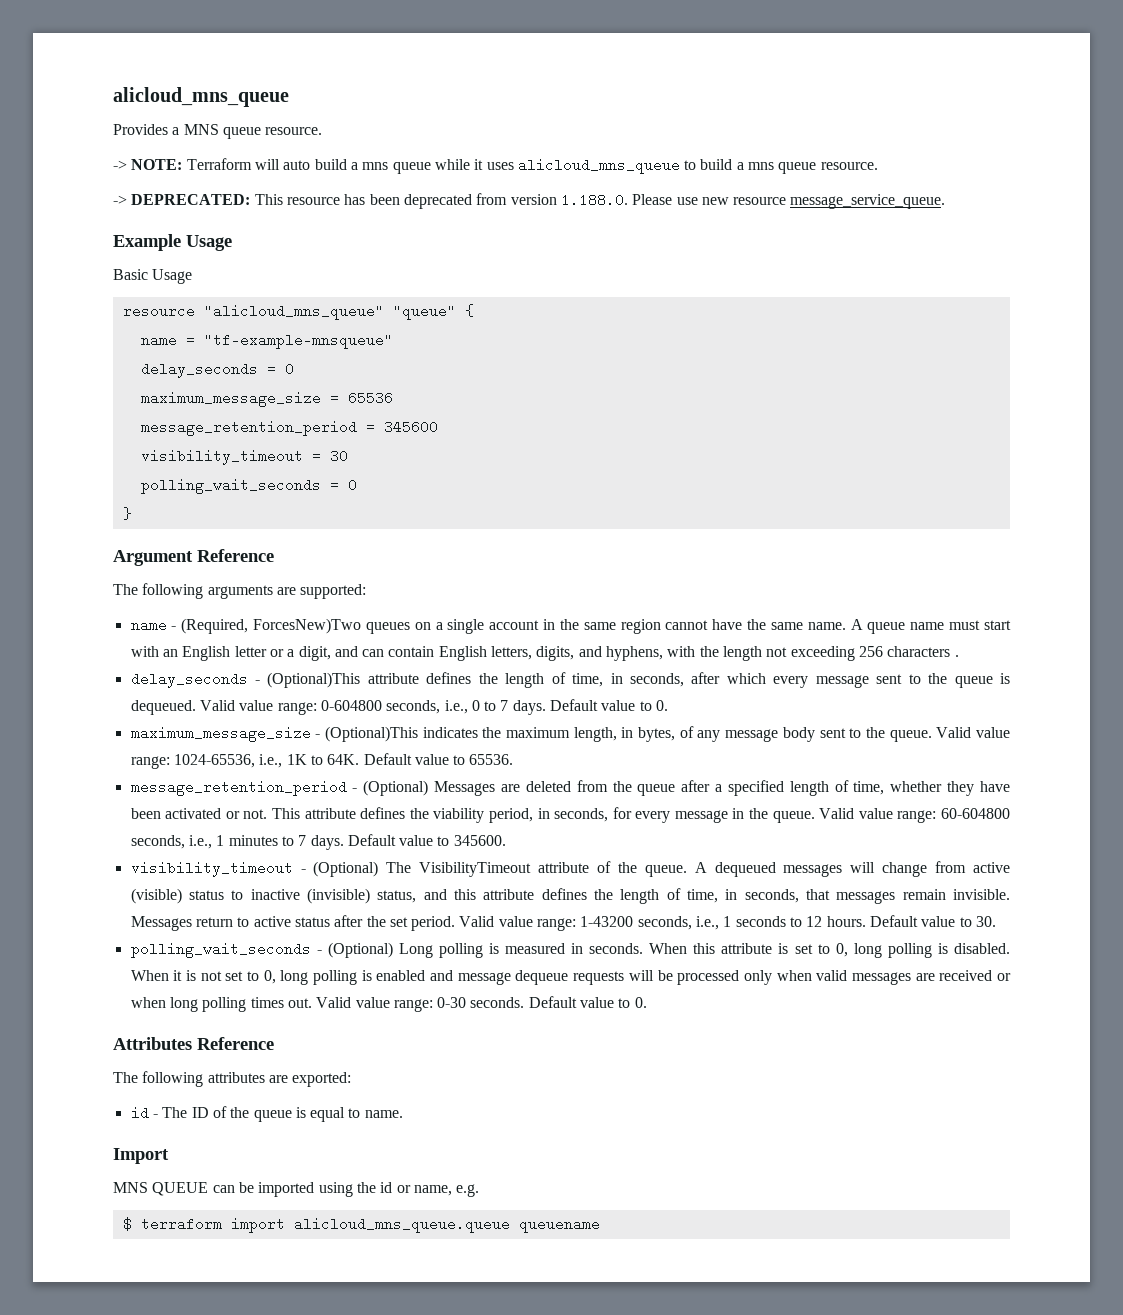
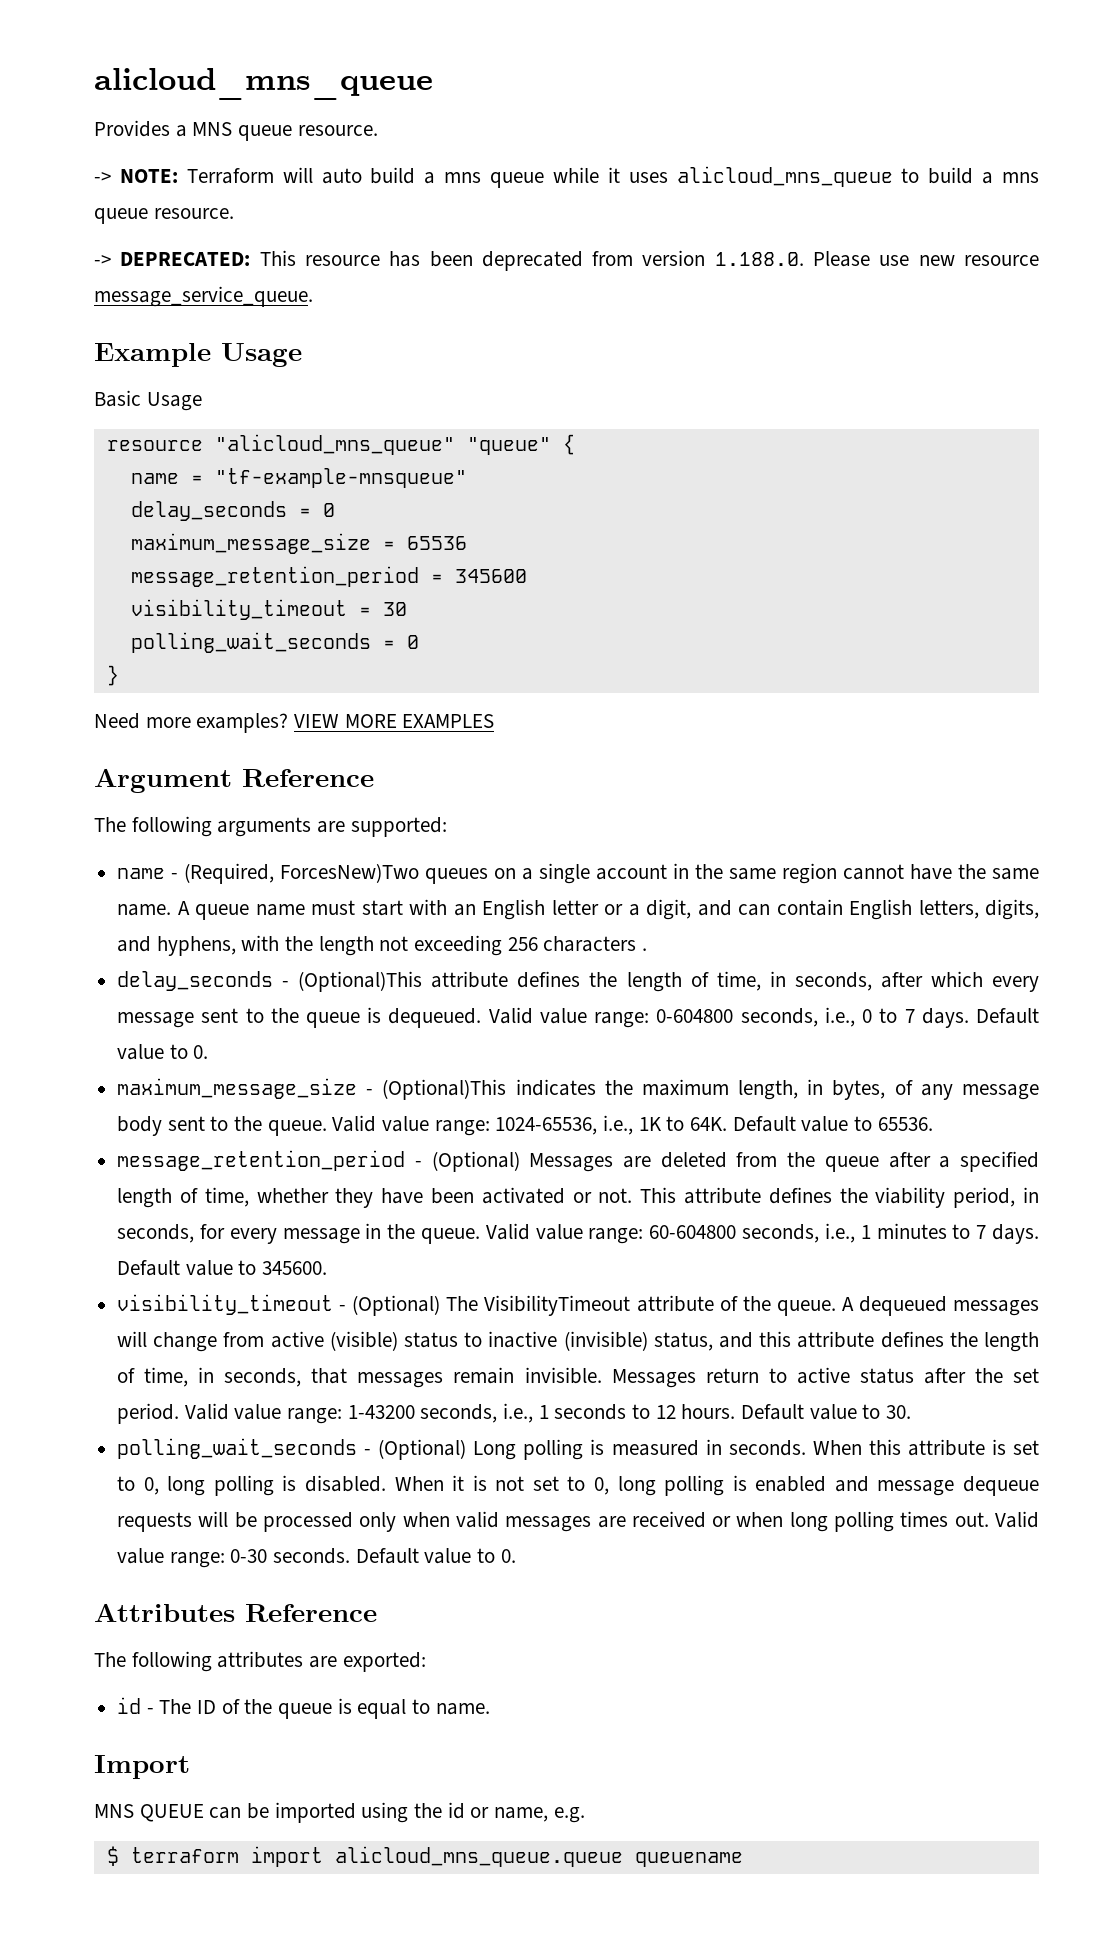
(132, 513) none -> [94,713,495,733] // Need more examples? VIEW MORE EXAMPLES

